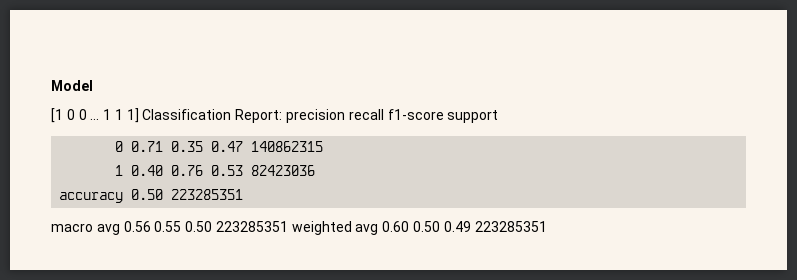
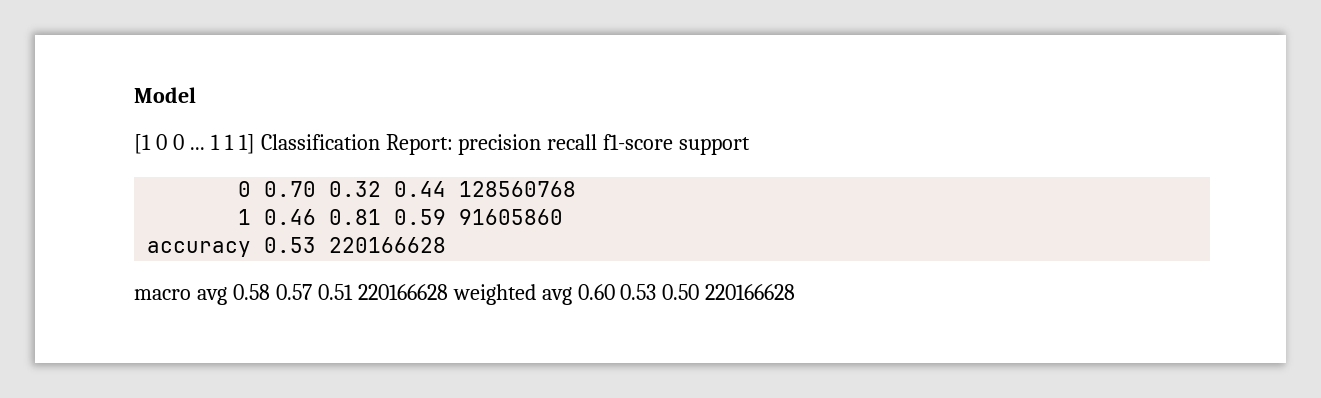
[131,141,324,152] [115,165,316,176] 0.71 0.35 0.47 140862315 // 1 0.40 0.76 0.53 82423036 -> [264,181,577,197] [238,209,564,225] 0.70 0.32 0.44 128560768 // 1 0.46 0.81 0.59 91605860
[131,189,244,200] 0.50 223285351 -> [264,237,447,253] 0.53 220166628
[123,221,547,235] 0.56 0.55 0.50 223285351 weighted avg 0.60 0.50 0.49 223285351 -> [232,284,796,305] 0.58 0.57 0.51 220166628 weighted avg 0.60 0.53 0.50 220166628

